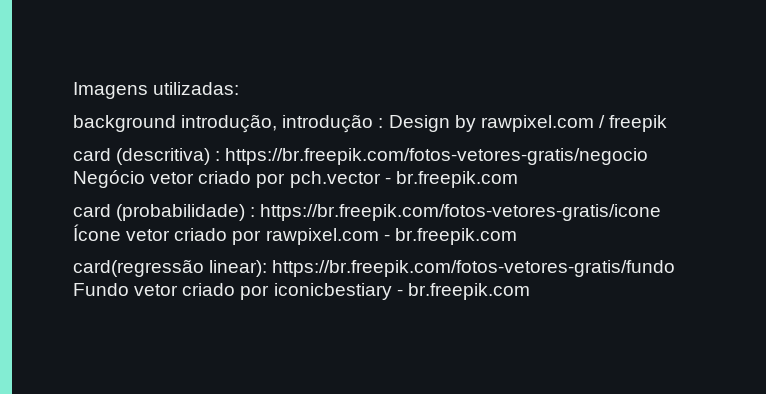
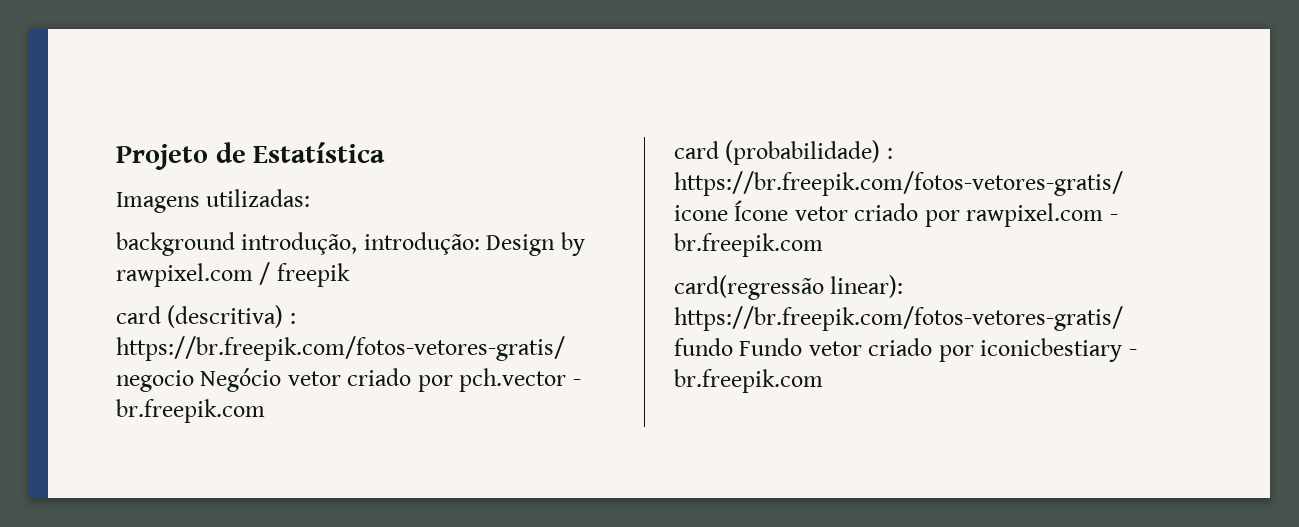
(73, 90) none -> [116,142,386,170] Projeto de Estatística //
[282,114,384,133] introdução : -> [363,232,480,255] introdução:

